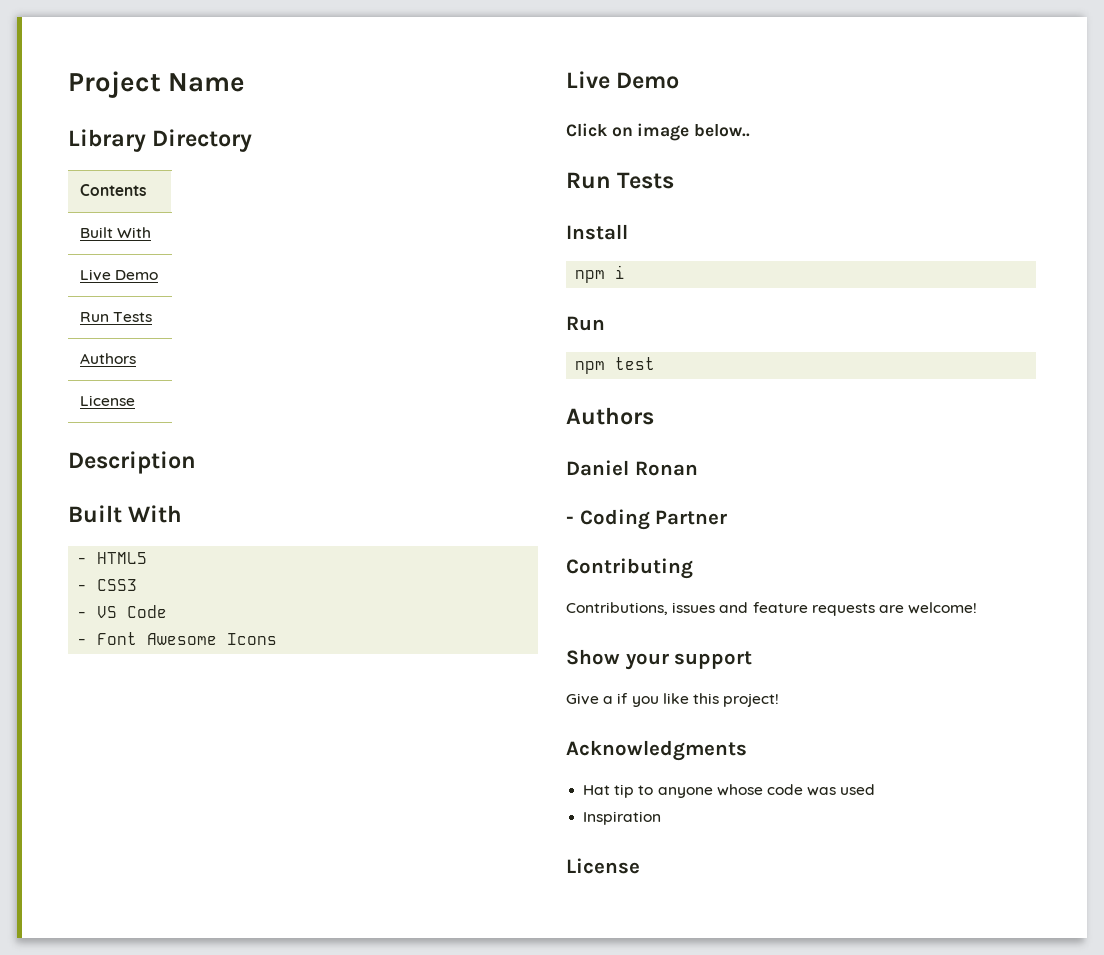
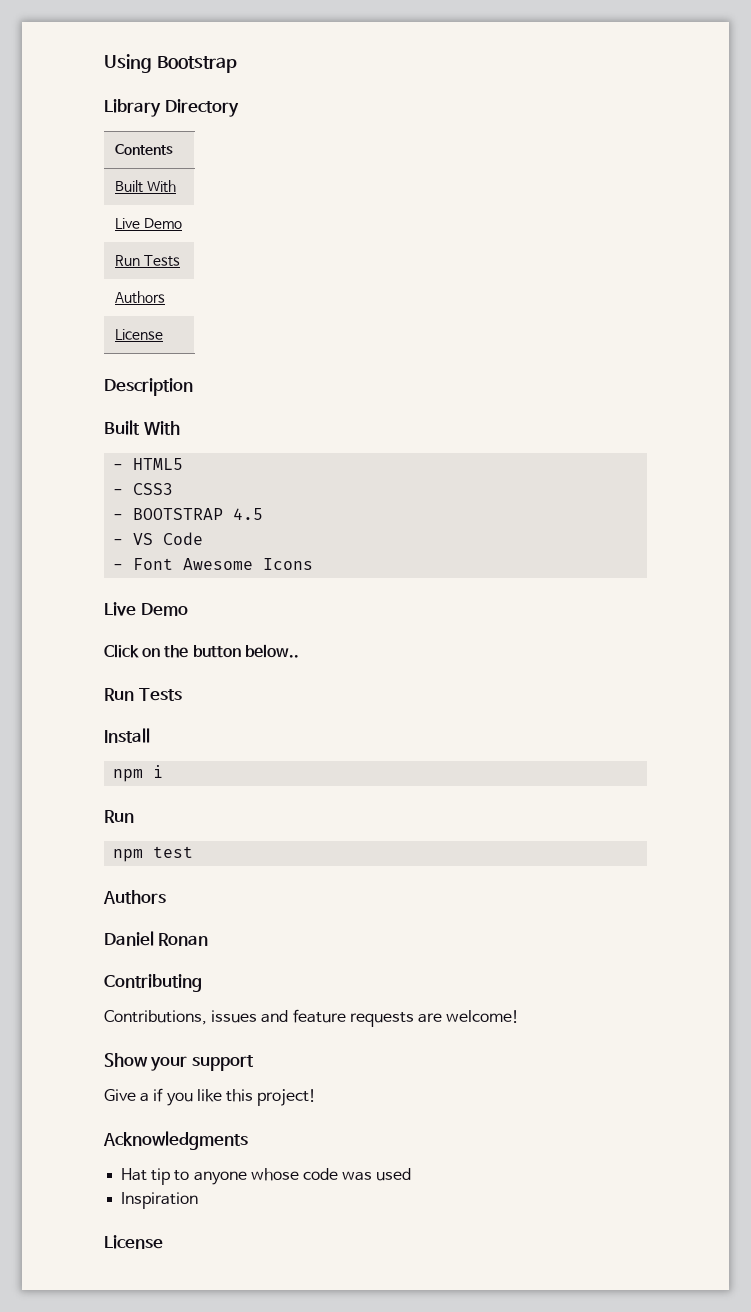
[68,71,246,98] Project Name -> [104,54,237,73] Using Bootstrap
(138, 585) none -> [113,508,264,520] // - BOOTSTRAP 4.5
[637,123,690,141] image -> [164,645,241,658] the button
[566,509,728,530] // - Coding Partner -> (209, 939) none

